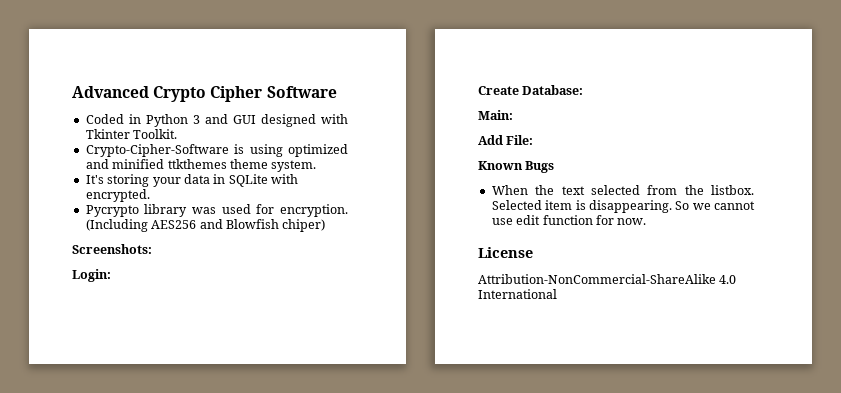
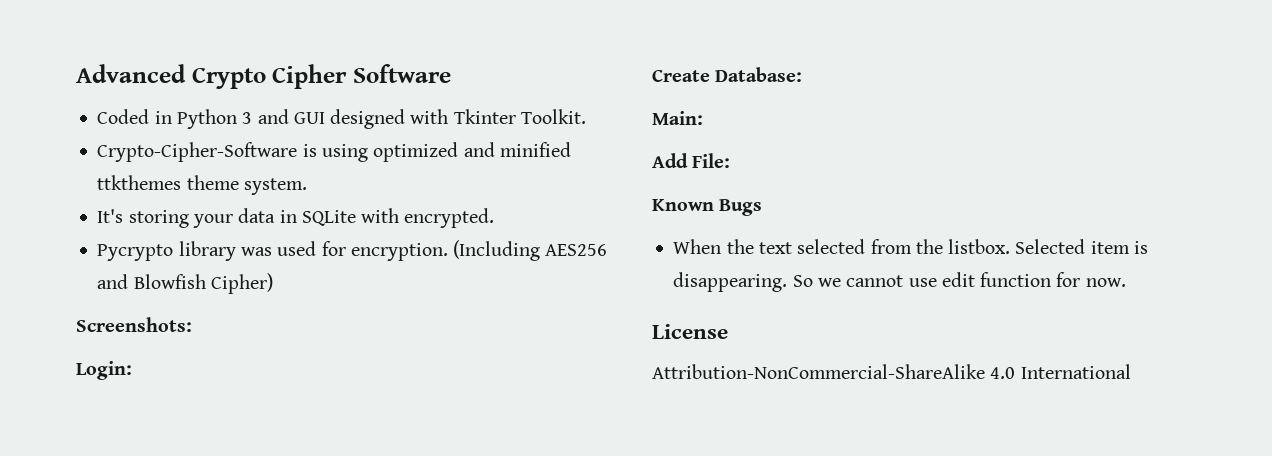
[282,219,326,232] chiper) -> [210,273,273,294] Cipher)

